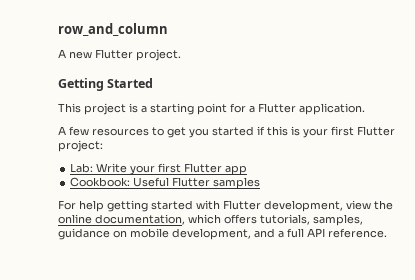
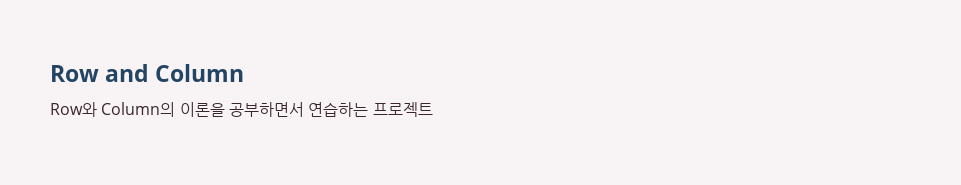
[58,23,168,36] [58,49,181,61] [58,78,154,91] [58,103,365,115] [58,126,395,138] [58,140,103,152] [70,163,248,175] [70,177,261,189] [58,200,393,212] [58,214,363,226] [58,228,387,240] row_and_column // A new Flutter project. // Getting Started // This project is a starting point for a Flutter application. // A few resources to get you started if this is your first Flutter project: // Lab: Write your first Flutter app // Cookbook: Useful Flutter samples // For help getting started with Flutter development, view the online documentation, which offers tutorials, samples, guidance on mobile development, and a full API reference. -> [50,64,245,82] [50,102,433,117] Row and Column // Row와 Column의 이론을 공부하면서 연습하는 프로젝트

